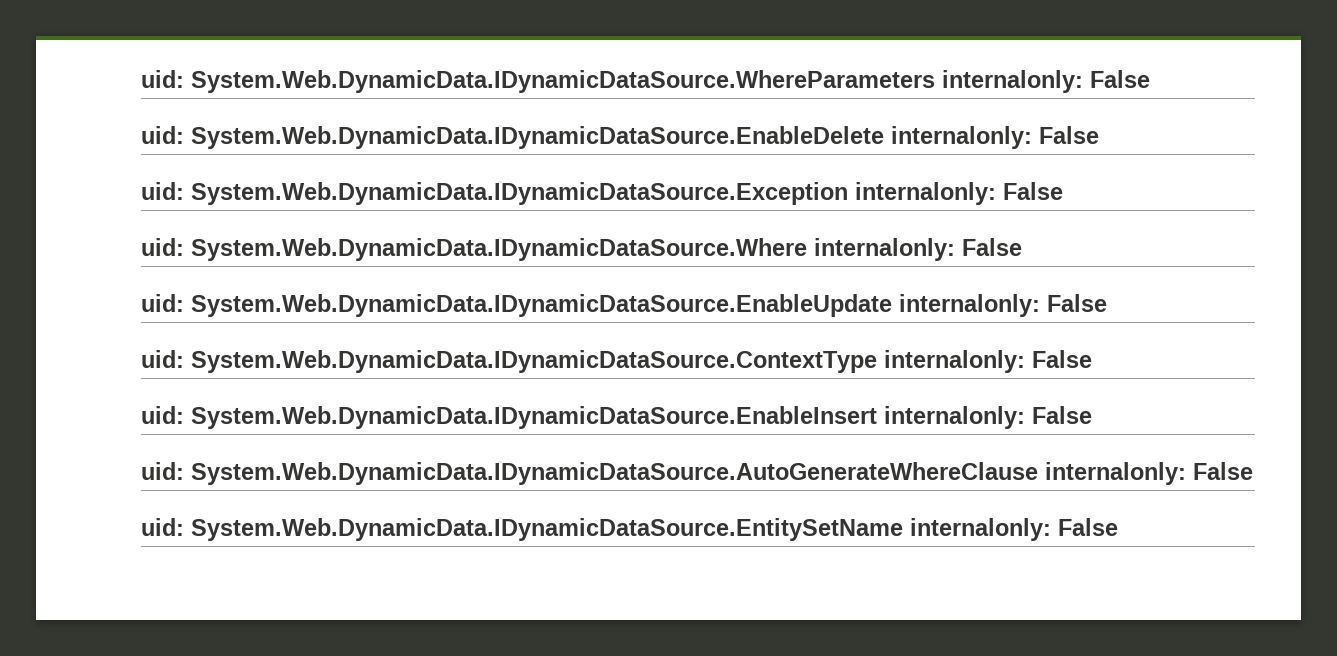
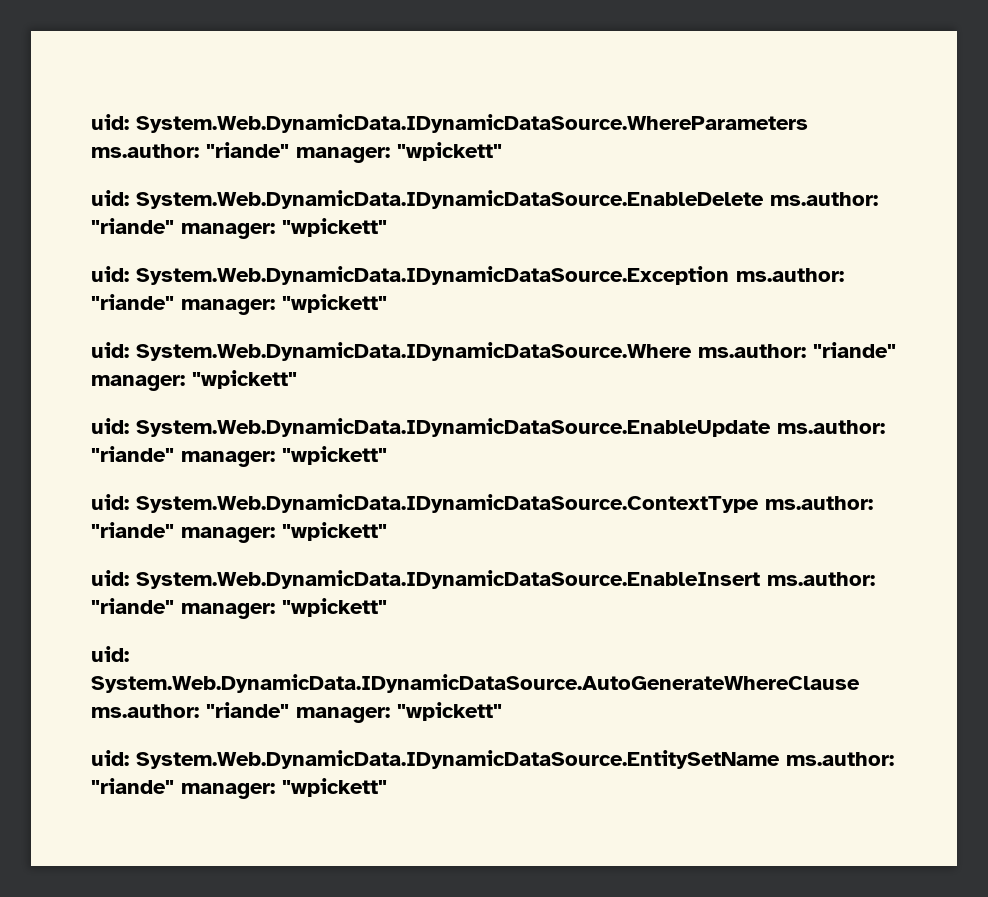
[942,70,1150,93] [141,126,1099,149] [141,182,1063,205] [141,238,1022,261] [141,294,1107,317] [141,350,1092,373] [141,406,1092,429] [141,462,1253,485] [141,518,1118,541] internalonly: False // uid: System.Web.DynamicData.IDynamicDataSource.EnableDelete internalonly: False // uid: System.Web.DynamicData.IDynamicDataSource.Exception internalonly: False // uid: System.Web.DynamicData.IDynamicDataSource.Where internalonly: False // uid: System.Web.DynamicData.IDynamicDataSource.EnableUpdate internalonly: False // uid: System.Web.DynamicData.IDynamicDataSource.ContextType internalonly: False // uid: System.Web.DynamicData.IDynamicDataSource.EnableInsert internalonly: False // uid: System.Web.DynamicData.IDynamicDataSource.AutoGenerateWhereClause internalonly: False // uid: System.Web.DynamicData.IDynamicDataSource.EntitySetName internalonly: False -> [91,142,502,163] [91,190,878,209] [91,218,387,239] [91,266,844,285] [91,294,387,315] [91,342,896,361] [91,370,297,391] [91,418,885,437] [91,446,387,467] [91,494,873,513] [91,522,387,543] [91,570,875,589] [91,598,387,619] [91,646,129,662] [91,674,860,693] [91,702,502,723] [91,750,894,769] [91,778,387,799] ms.author: "riande" manager: "wpickett" // uid: System.Web.DynamicData.IDynamicDataSource.EnableDelete ms.author: "riande" manager: "wpickett" // uid: System.Web.DynamicData.IDynamicDataSource.Exception ms.author: "riande" manager: "wpickett" // uid: System.Web.DynamicData.IDynamicDataSource.Where ms.author: "riande" manager: "wpickett" // uid: System.Web.DynamicData.IDynamicDataSource.EnableUpdate ms.author: "riande" manager: "wpickett" // uid: System.Web.DynamicData.IDynamicDataSource.ContextType ms.author: "riande" manager: "wpickett" // uid: System.Web.DynamicData.IDynamicDataSource.EnableInsert ms.author: "riande" manager: "wpickett" // uid: System.Web.DynamicData.IDynamicDataSource.AutoGenerateWhereClause ms.author: "riande" manager: "wpickett" // uid: System.Web.DynamicData.IDynamicDataSource.EntitySetName ms.author: "riande" manager: "wpickett"

